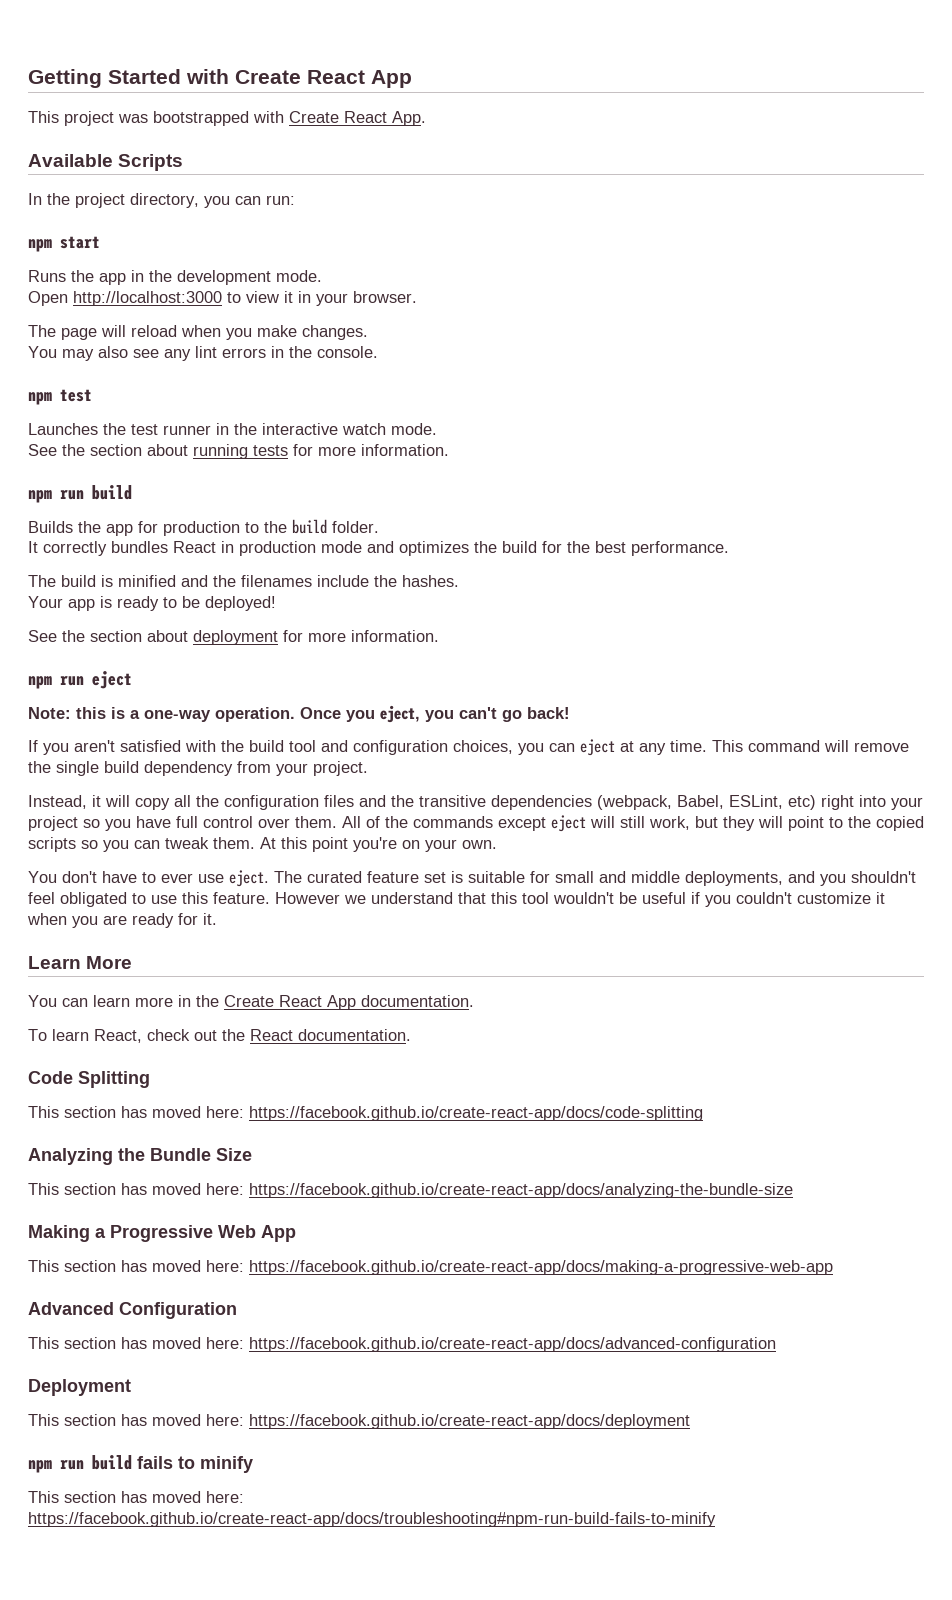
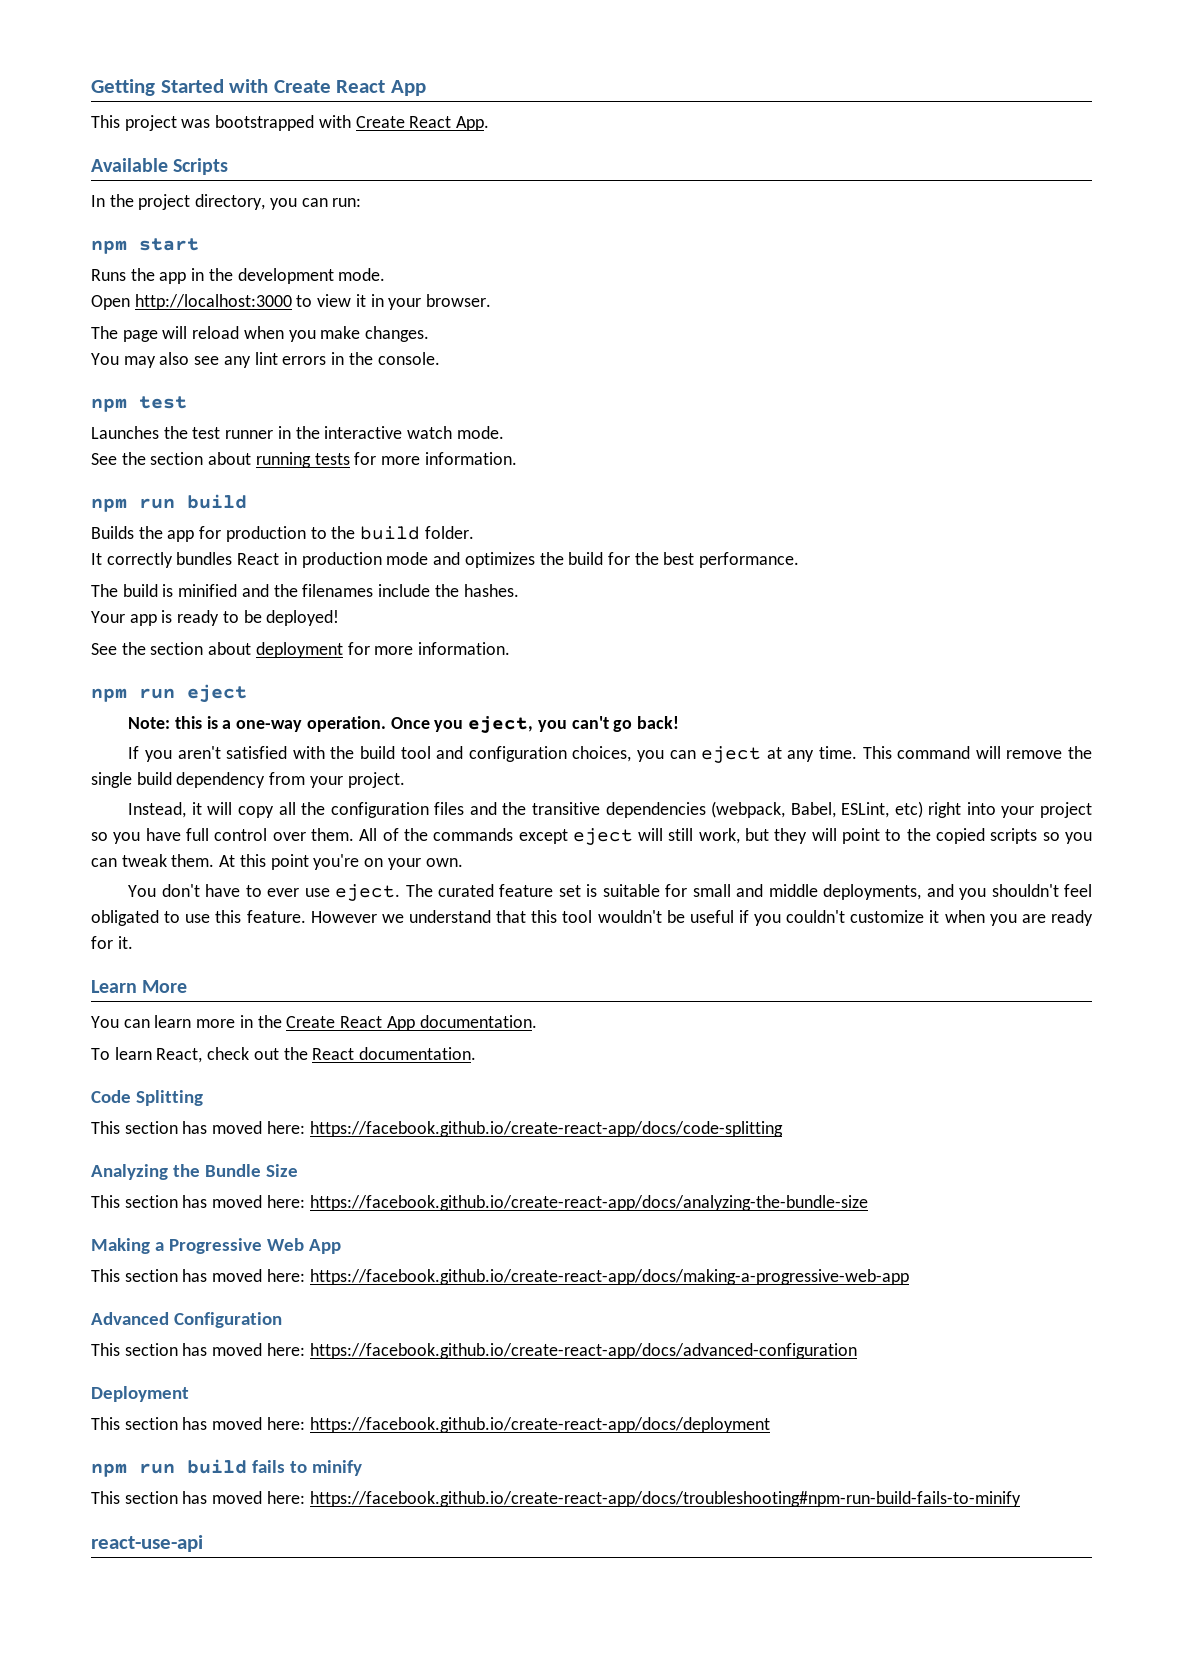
(716, 1519) none -> [91,1535,203,1552] // react-use-api

